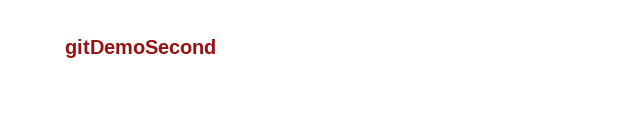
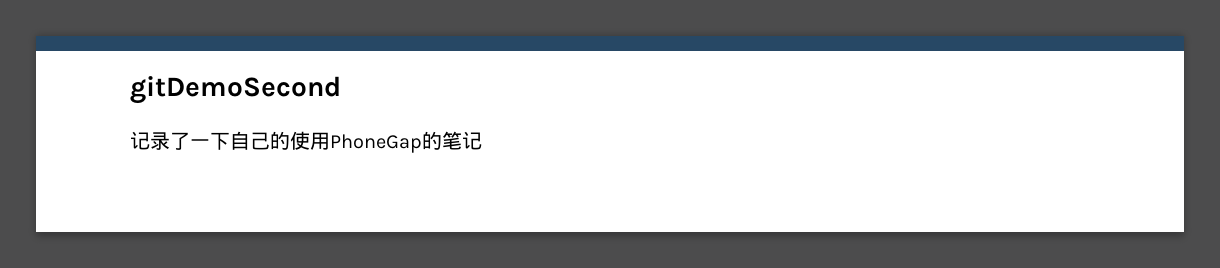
(216, 48) none -> [130,131,482,153] // 记录了一下自己的使用PhoneGap的笔记

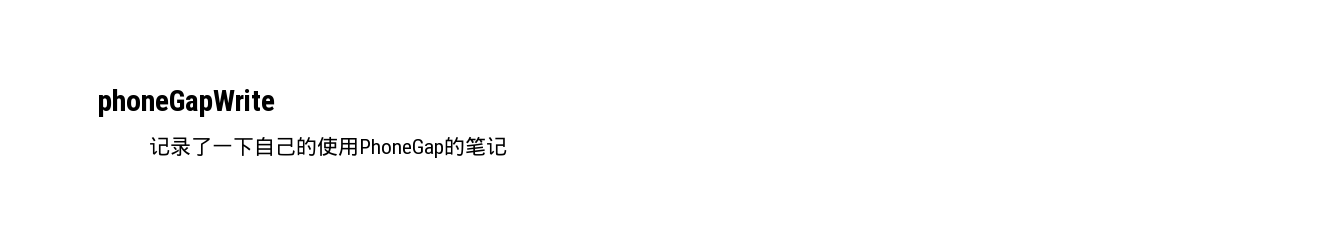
[130,76,341,104] gitDemoSecond -> [98,89,275,117] phoneGapWrite

